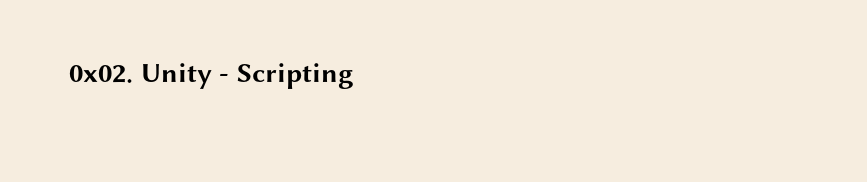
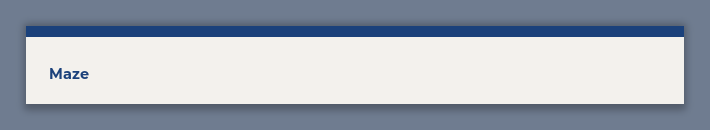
[69,63,354,89] 0x02. Unity - Scripting -> [49,68,89,79] Maze

